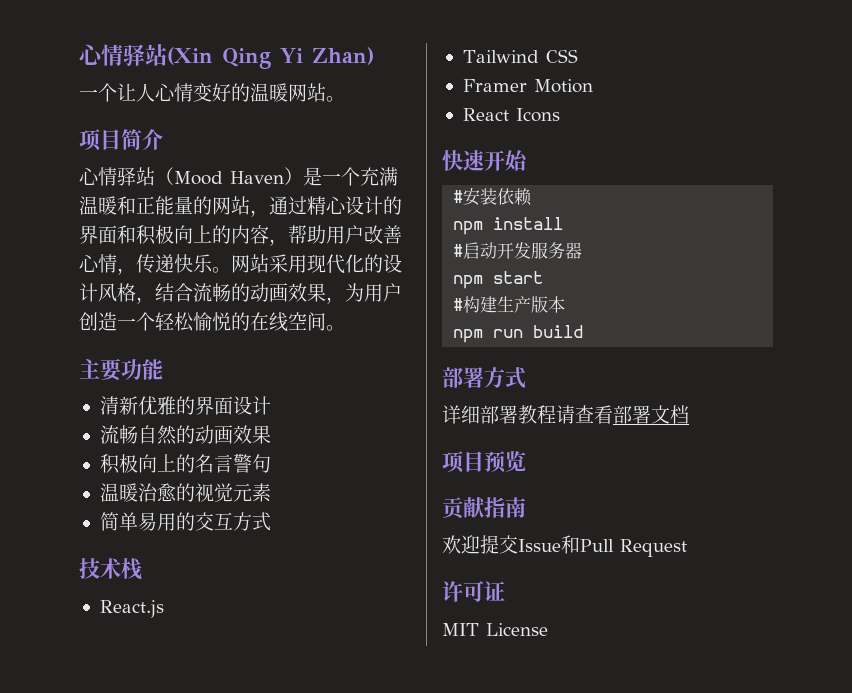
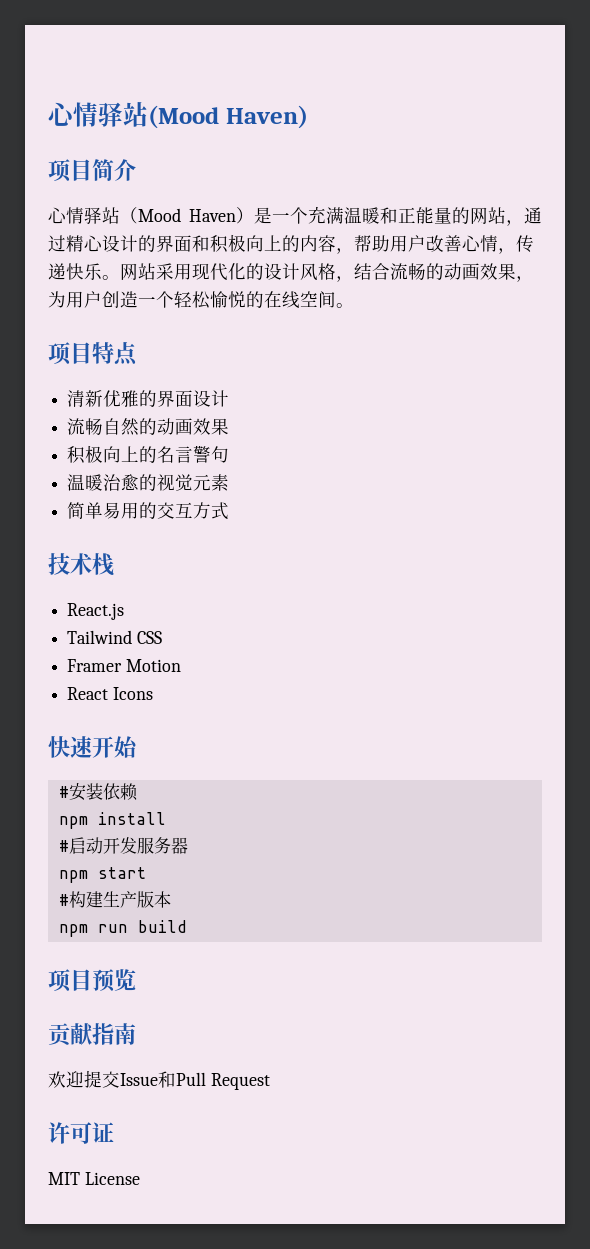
[79,44,374,69] [79,83,345,102] 心情驿站(Xin Qing Yi Zhan) // 一个让人心情变好的温暖网站。 -> [48,102,308,129] 心情驿站(Mood Haven)
[79,358,163,381] 主要功能 -> [48,342,138,366] 项目特点
[442,367,526,389] [442,405,689,424] // 部署方式 // 详细部署教程请查看部署文档 -> (187, 926) none

